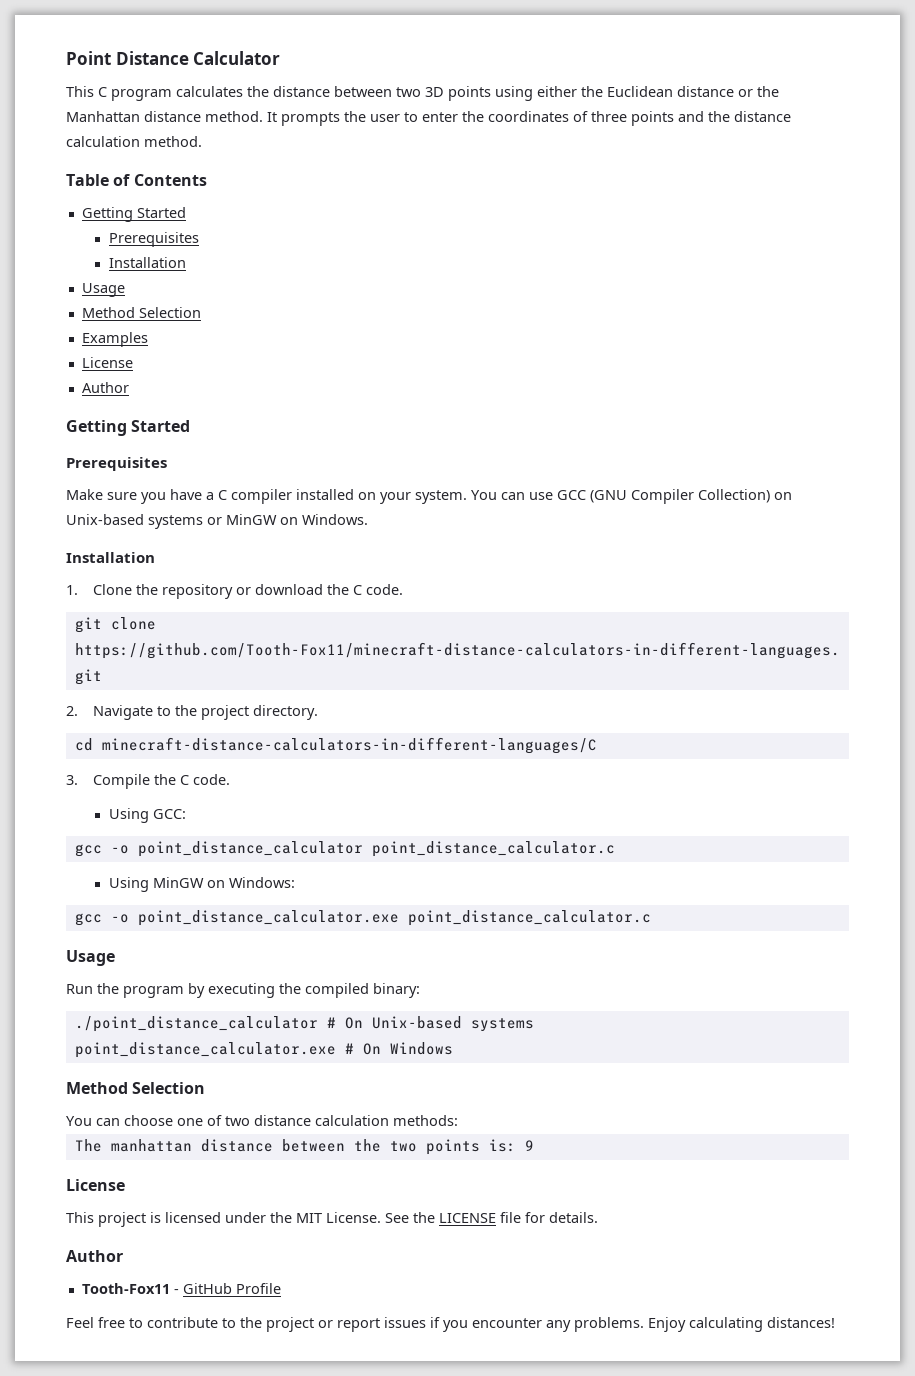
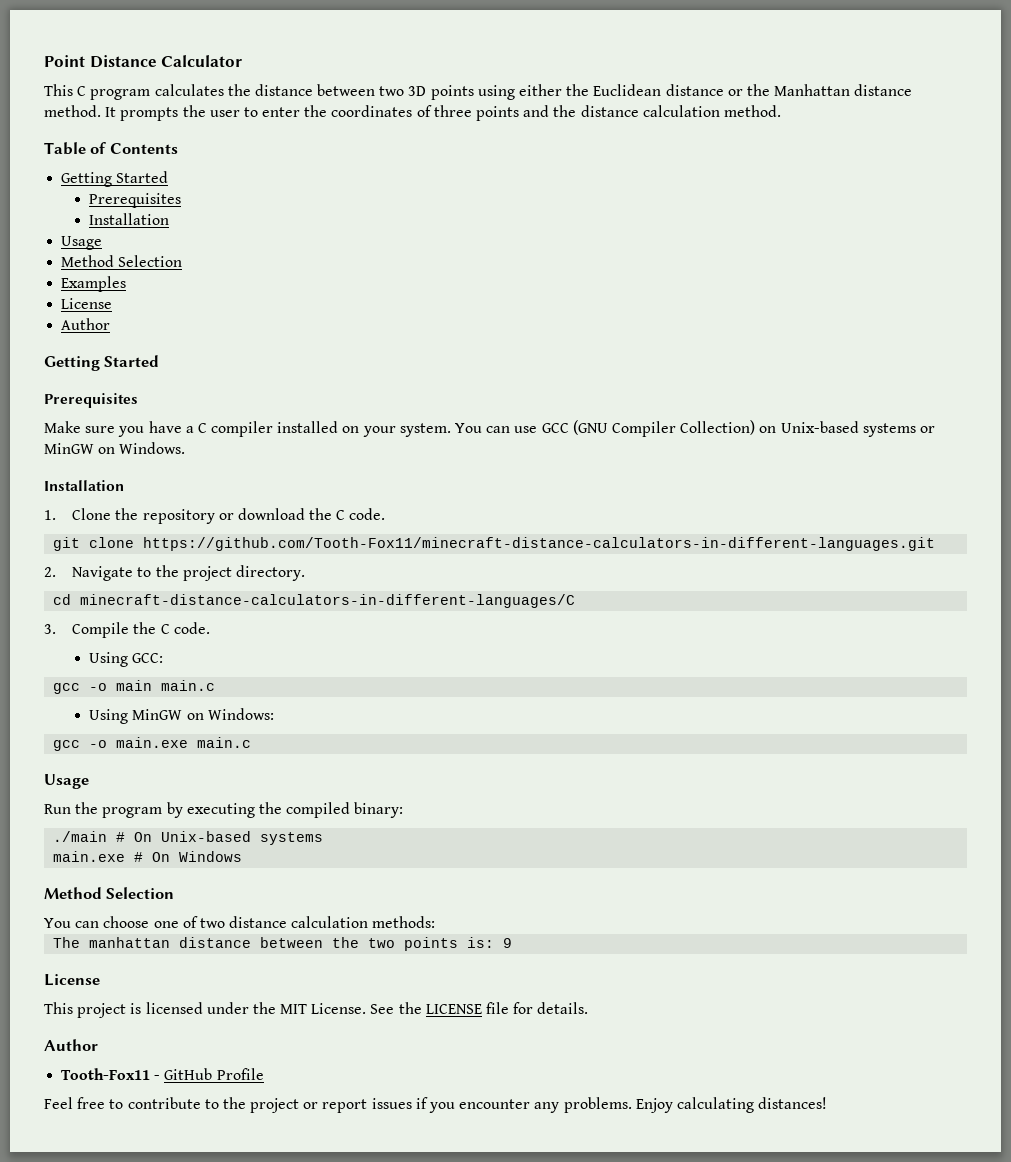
[137,841,615,857] point_distance_calculator point_distance_calculator.c -> [116,680,216,691] main main.c
[137,910,651,926] point_distance_calculator.exe point_distance_calculator.c -> [116,737,252,748] main.exe main.c
[74,1016,318,1032] ./point_distance_calculator -> [53,831,108,842] ./main
[74,1042,336,1058] point_distance_calculator.exe -> [53,851,126,862] main.exe

